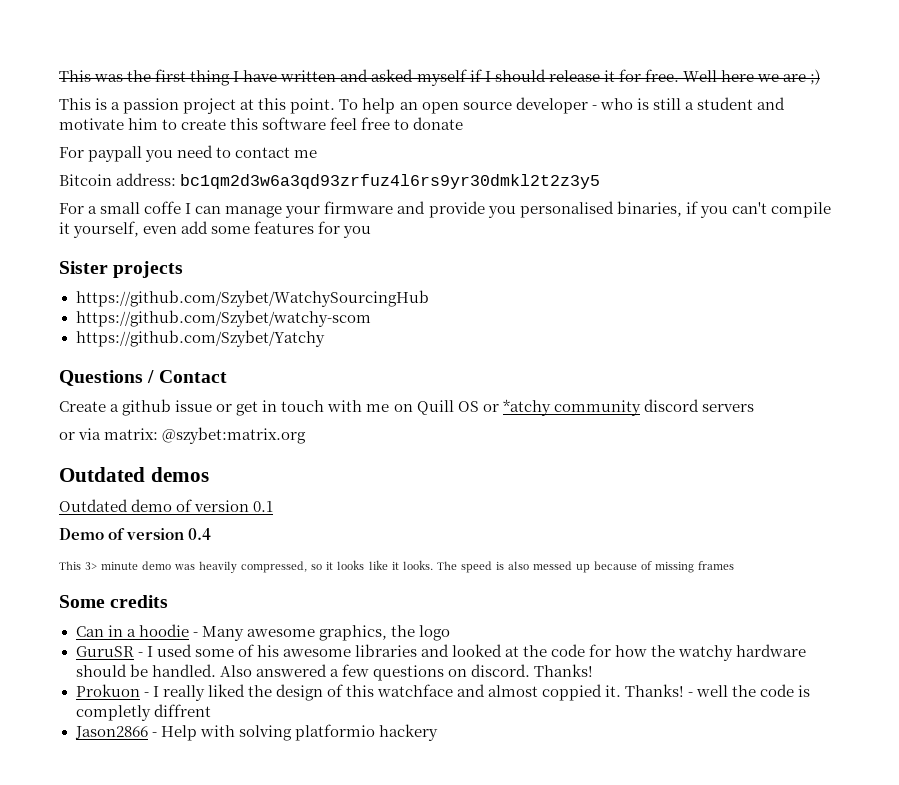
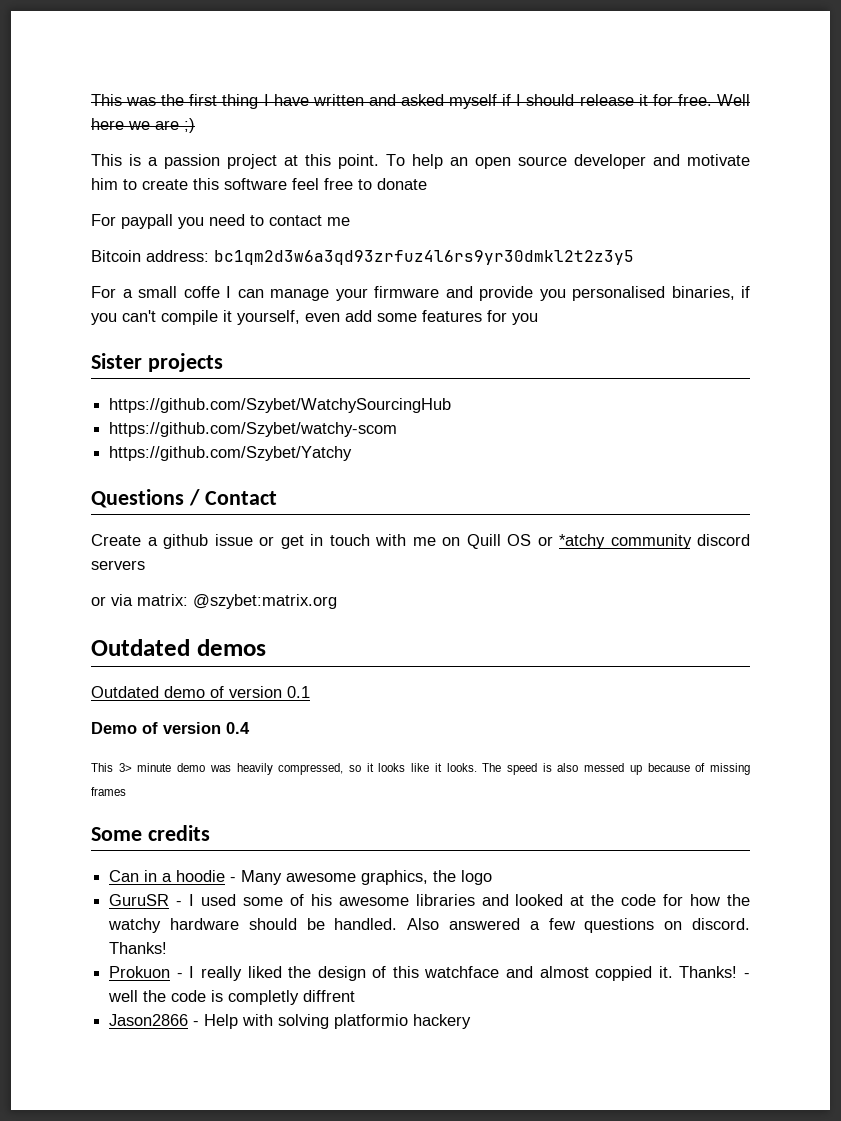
[591,97,753,110] - who is still a student -> (646, 161) none

